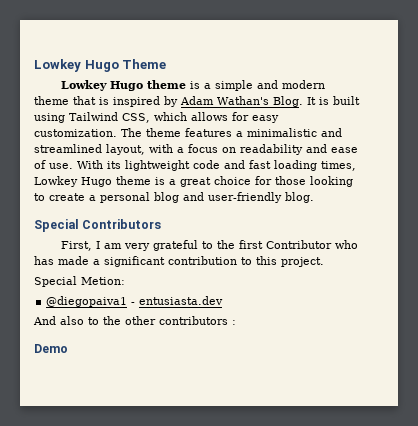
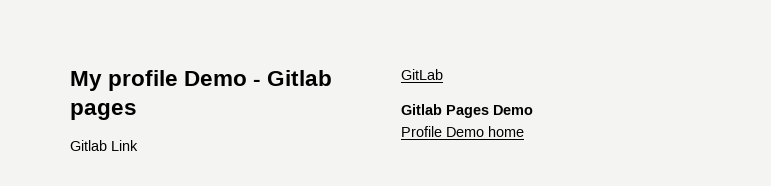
[34,59,167,72] [60,80,325,91] [34,96,360,107] [34,112,279,123] [34,128,342,137] [34,144,358,155] [34,160,356,171] [34,176,353,187] [34,192,314,203] [34,219,162,232] [60,240,358,251] [34,256,324,267] [34,276,125,287] [46,296,224,307] [33,316,236,325] [34,344,68,353] Lowkey Hugo Theme // Lowkey Hugo theme is a simple and modern theme that is inspired by Adam Wathan's Blog. It is built using Tailwind CSS, which allows for easy customization. The theme features a minimalistic and streamlined layout, with a focus on readability and ease of use. With its lightweight code and fast loading times, Lowkey Hugo theme is a great choice for those looking to create a personal blog and user-friendly blog. // Special Contributors // First, I am very grateful to the first Contributor who has made a significant contribution to this project. // Special Metion: // @diegopaiva1 - entusiasta.dev // And also to the other contributors : // Demo -> [70,70,333,91] [70,103,137,120] [70,140,138,151] [401,69,443,80] [401,104,533,118] [401,126,524,137] My profile Demo - Gitlab pages // Gitlab Link // GitLab // Gitlab Pages Demo // Profile Demo home

